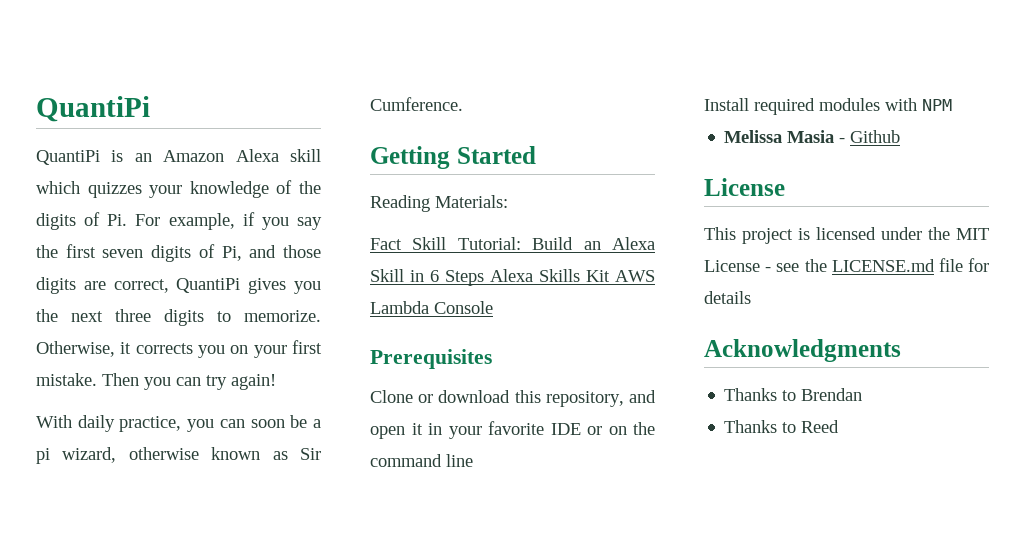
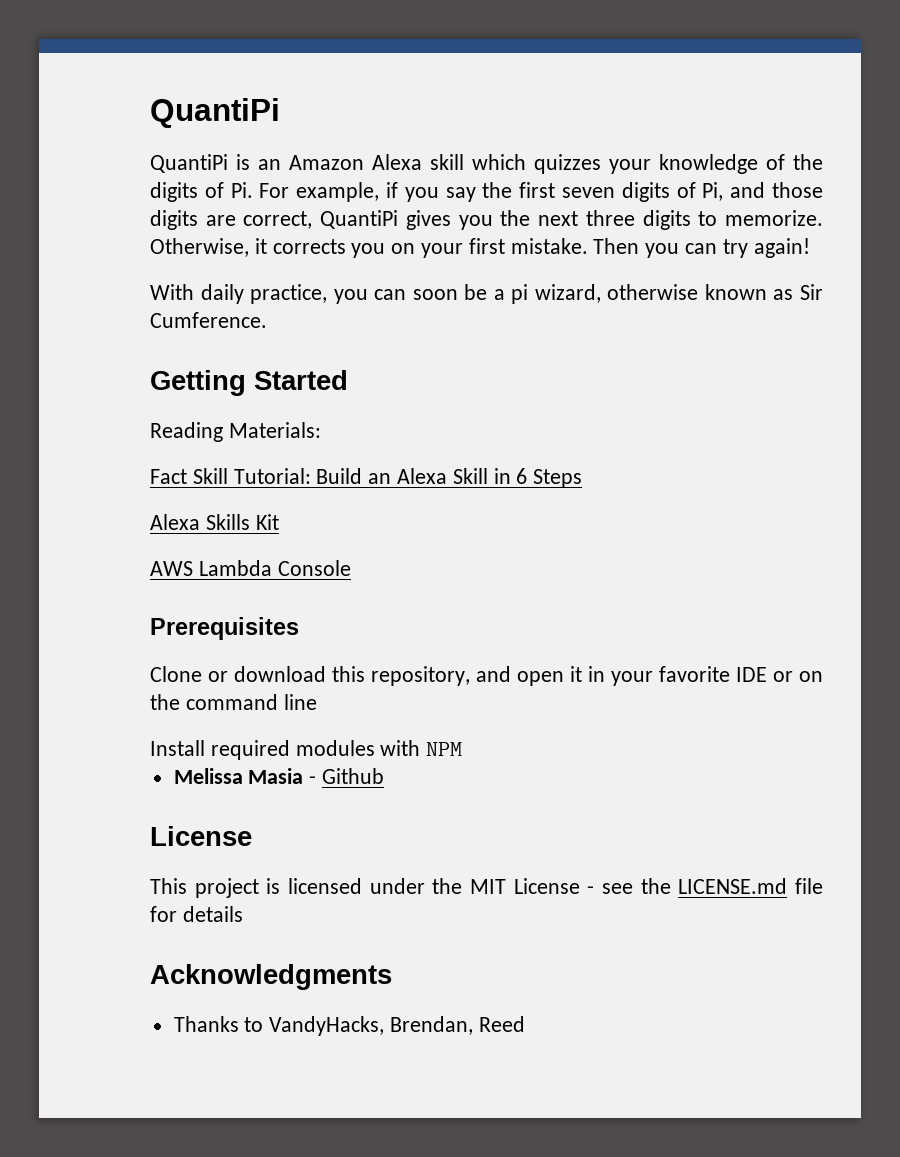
(484, 278) none -> (583, 478) //
(610, 276) none -> (279, 522) //
[801,388,863,401] [724,420,797,433] Brendan // Thanks to -> [269,1016,474,1036] VandyHacks, Brendan,

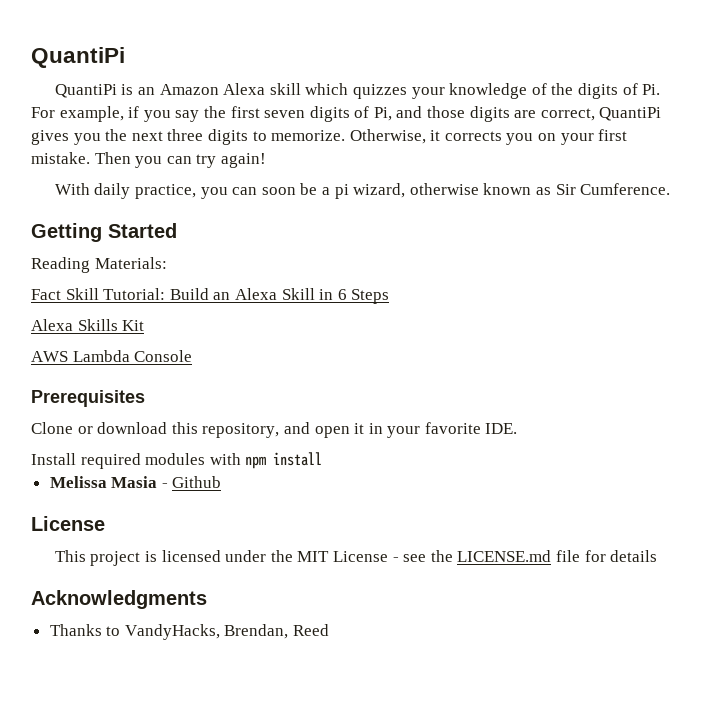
[736,667,823,682] [150,694,317,710] IDE or on the command line -> [485,423,518,434] IDE.
[426,742,463,756] NPM -> [245,452,323,469] npm install

